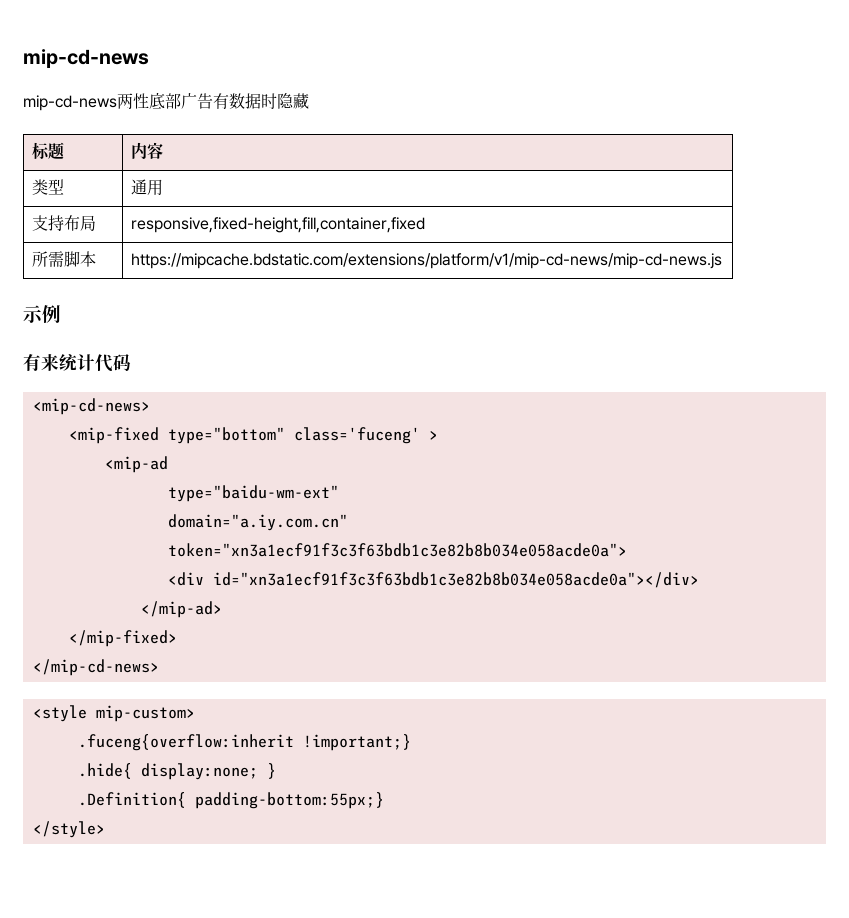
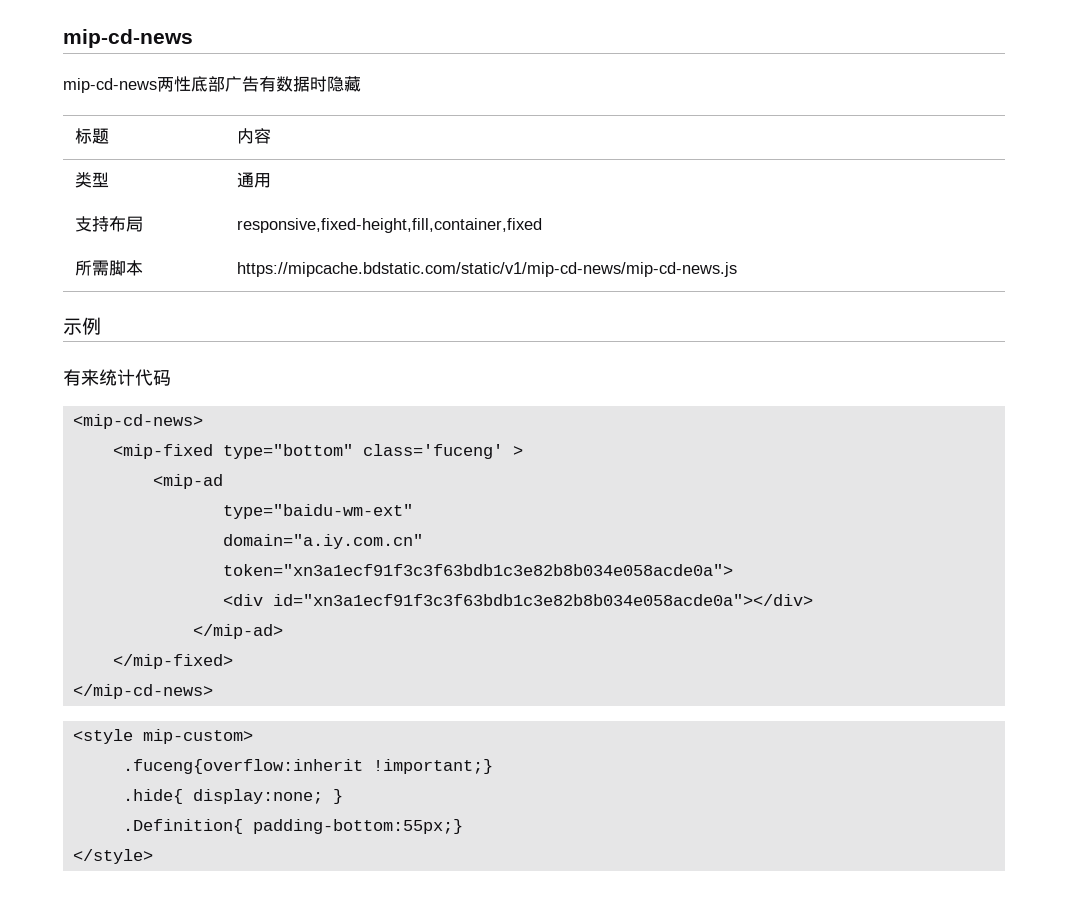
[130,253,722,269] https://mipcache.bdstatic.com/extensions/platform/v1/mip-cd-news/mip-cd-news.js -> [236,262,737,277] https://mipcache.bdstatic.com/static/v1/mip-cd-news/mip-cd-news.js

